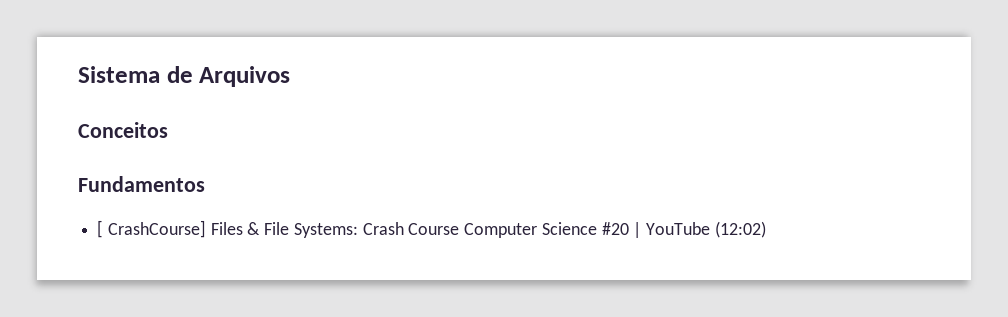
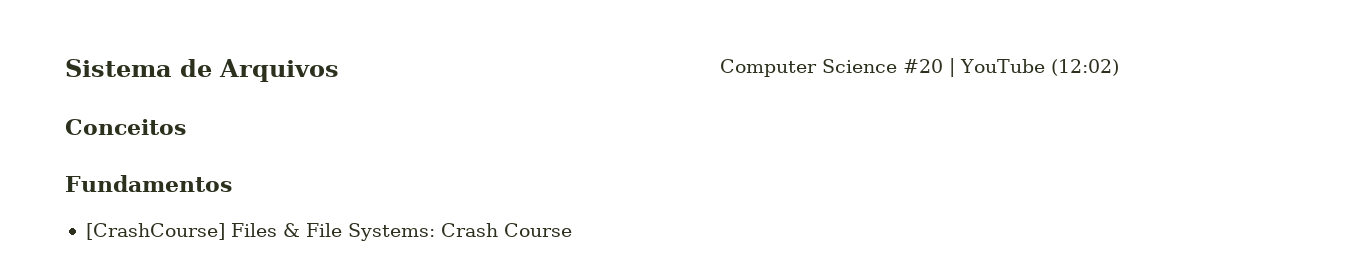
[97,220,206,238] [ CrashCourse] -> [85,223,225,240] [CrashCourse]

